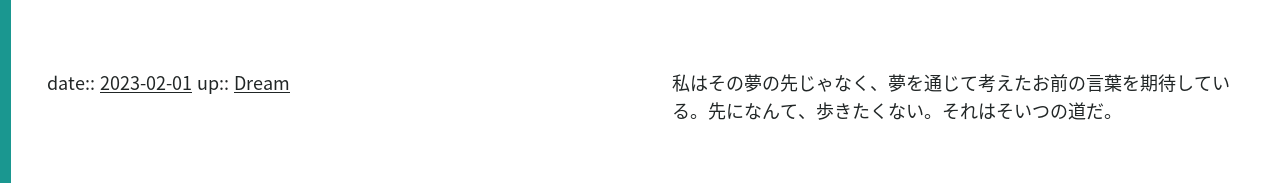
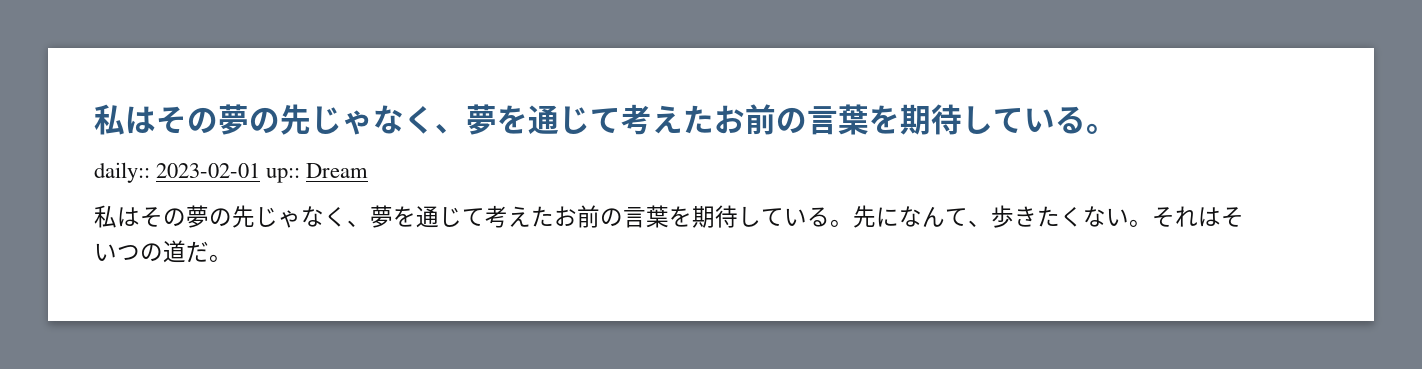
[47,75,95,90] date:: -> [94,104,1117,135] [94,162,150,183] 私はその夢の先じゃなく、夢を通じて考えたお前の言葉を期待している。 // daily::

